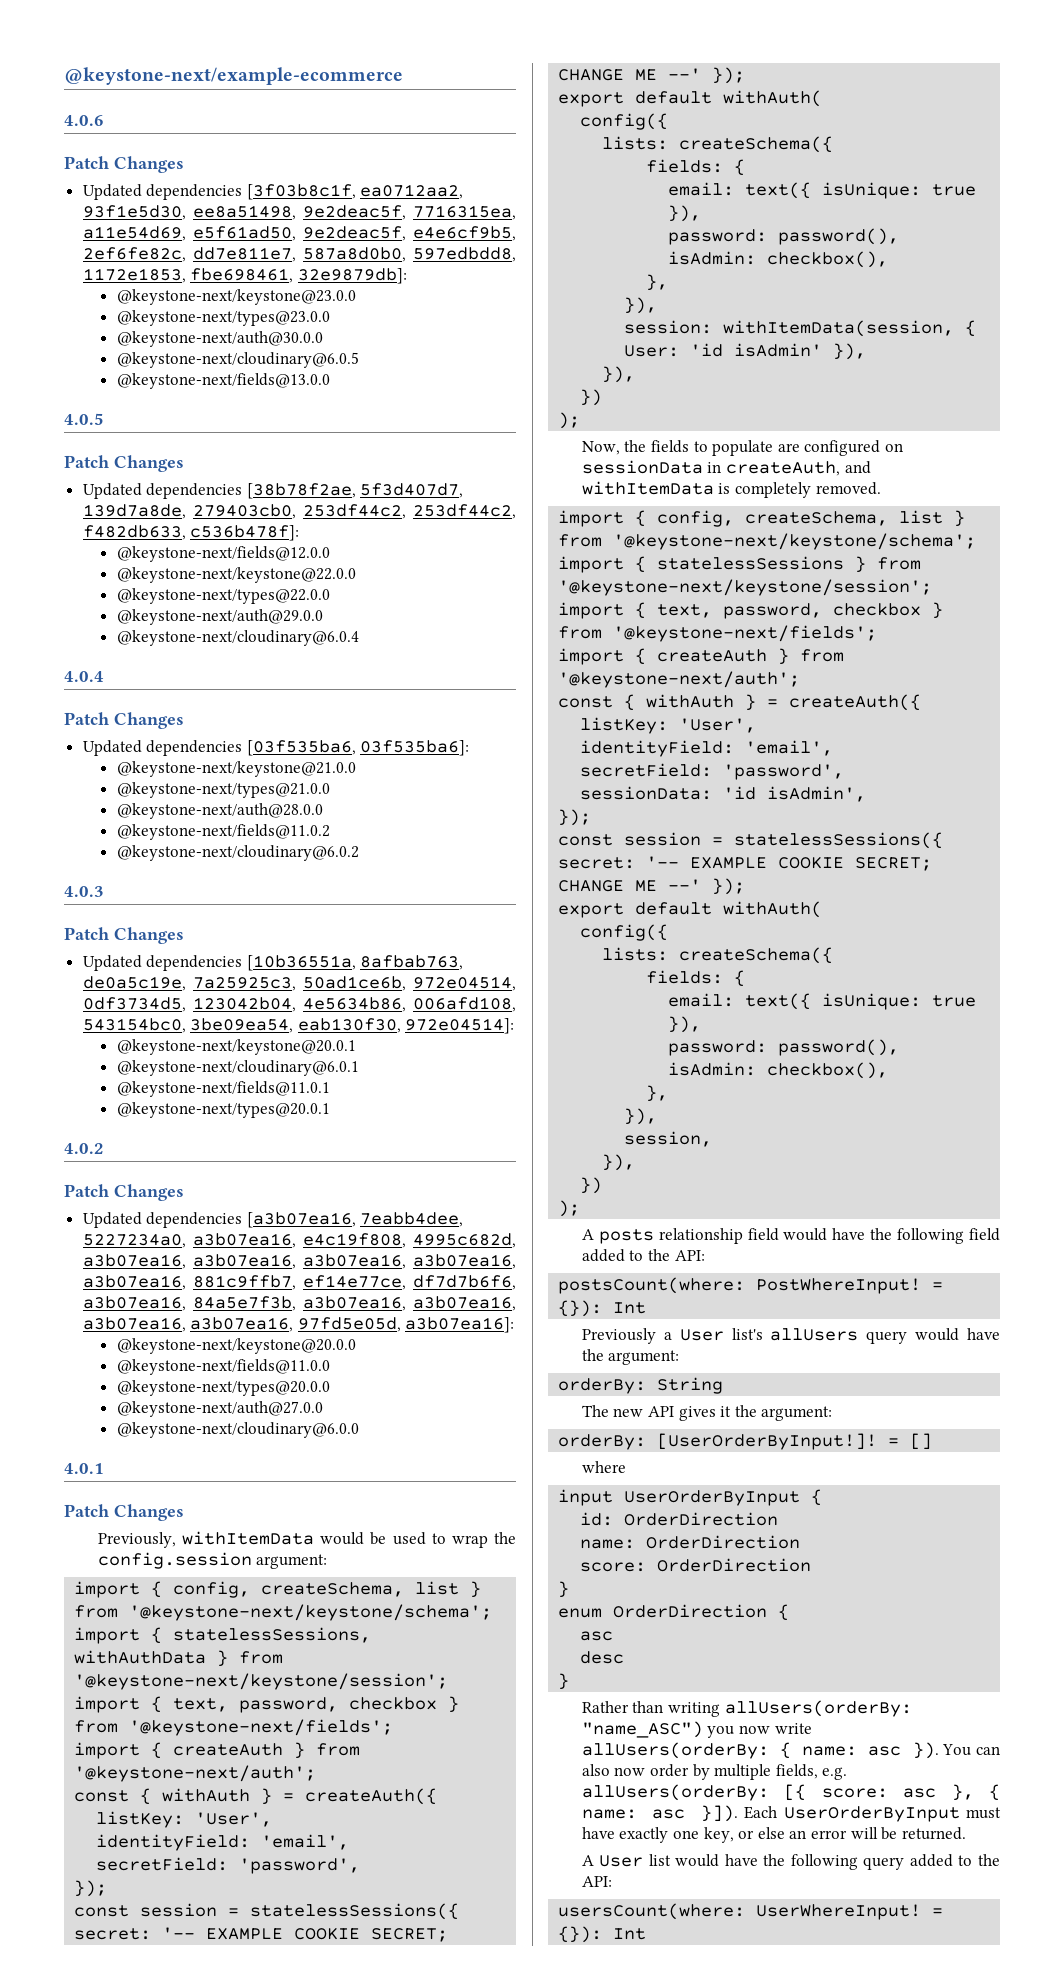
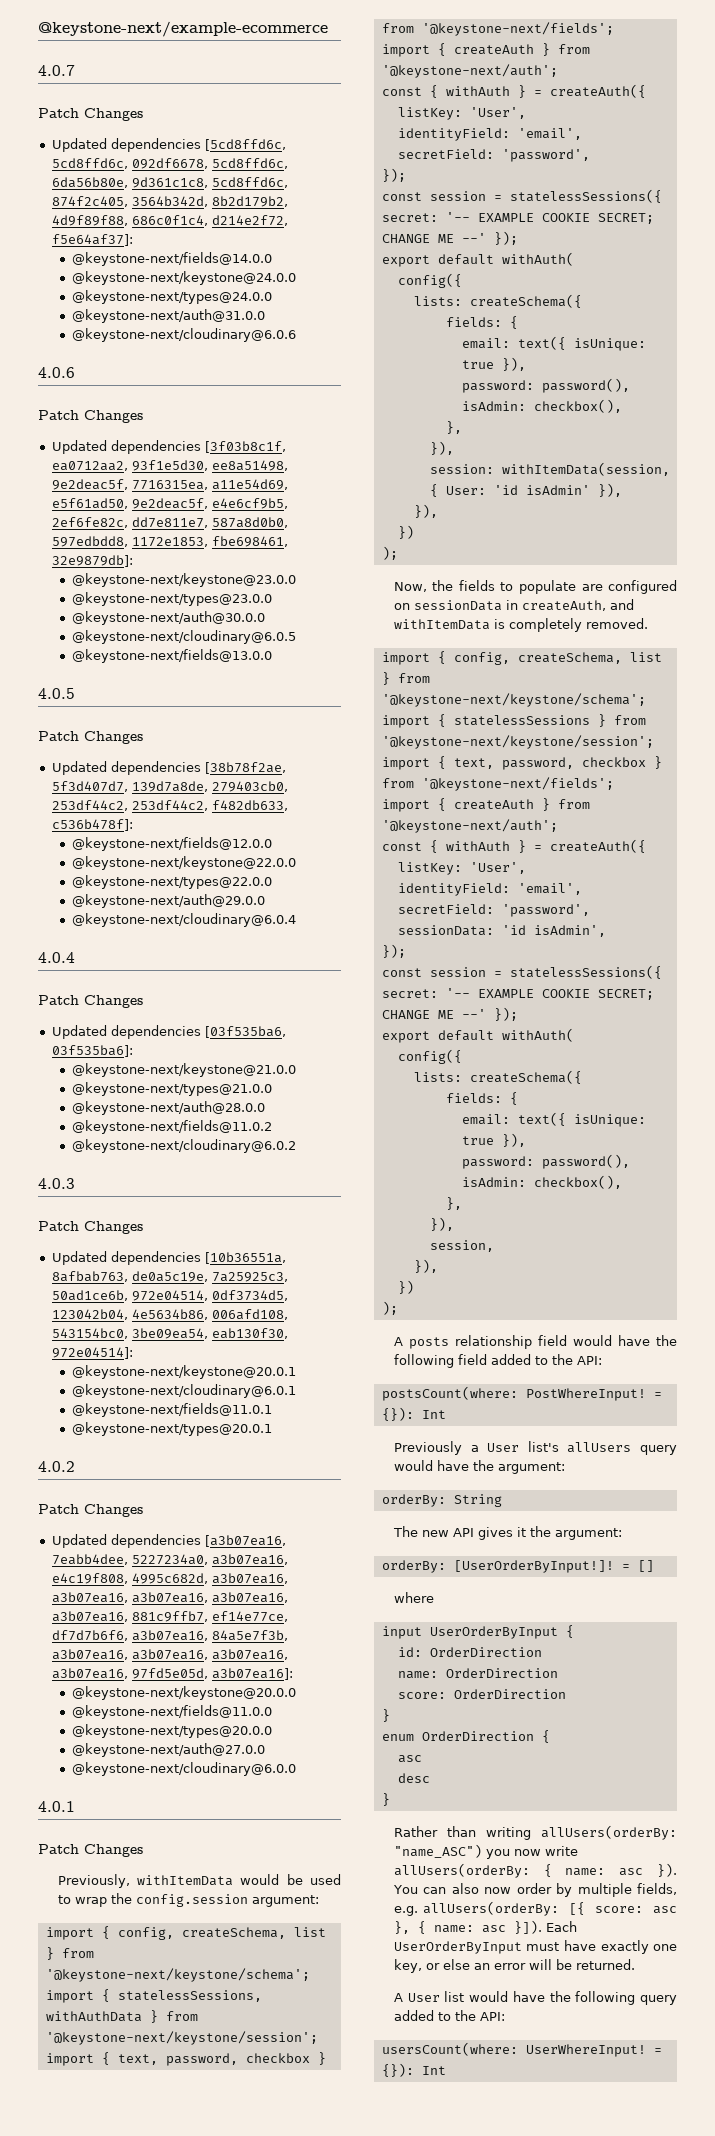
(403, 76) none -> [38,65,75,76] [38,108,143,121] [51,138,286,152] [51,158,288,169] [51,177,288,188] [51,196,288,207] [51,215,288,226] [51,234,133,246] [71,252,272,266] [71,271,296,285] [71,290,272,304] [71,309,265,323] [71,328,296,342] // 4.0.7 // Patch Changes // Updated dependencies [5cd8ffd6c, 5cd8ffd6c, 092df6678, 5cd8ffd6c, 6da56b80e, 9d361c1c8, 5cd8ffd6c, 874f2c405, 3564b342d, 8b2d179b2, 4d9f89f88, 686c0f1c4, d214e2f72, f5e64af37]: // @keystone-next/fields@14.0.0 // @keystone-next/keystone@24.0.0 // @keystone-next/types@24.0.0 // @keystone-next/auth@31.0.0 // @keystone-next/cloudinary@6.0.6

